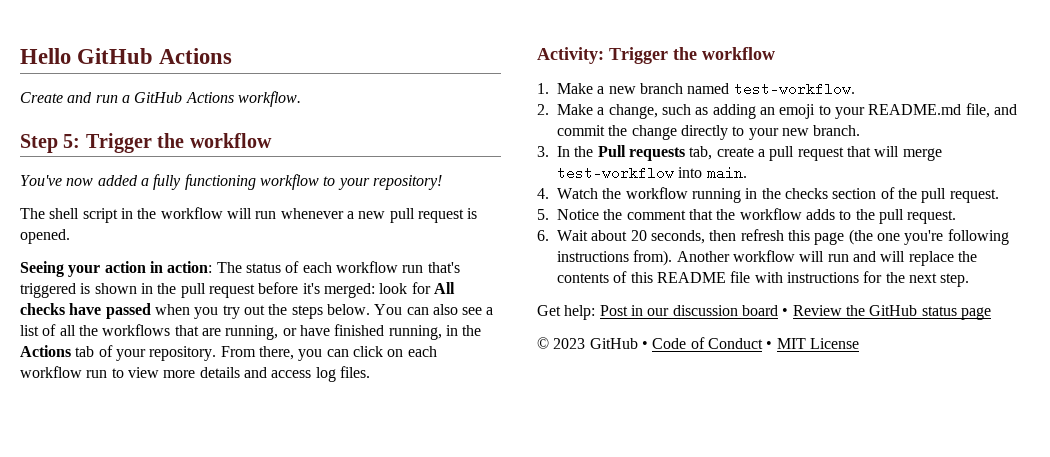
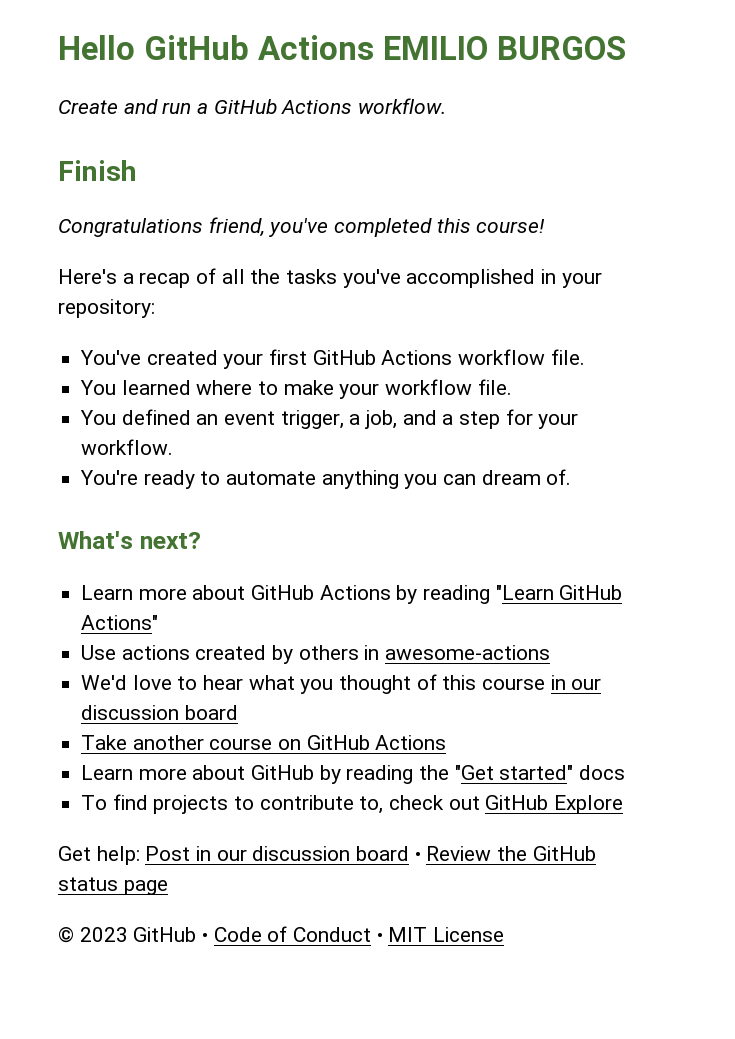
(233, 56) none -> [382,36,626,60] EMILIO BURGOS
[20,133,272,153] [20,174,442,190] [20,207,478,223] [20,229,70,244] [20,261,460,277] [20,282,455,298] [20,303,494,319] [20,324,482,340] [20,345,437,361] [20,366,370,382] [537,47,775,64] [537,82,855,96] [537,103,1017,119] [557,125,861,140] [537,145,942,161] [557,166,747,180] [537,187,999,203] [537,208,957,224] [537,229,1009,245] [557,250,977,266] [557,271,970,287] Step 5: Trigger the workflow // You've now added a fully functioning workflow to your repository! // The shell script in the workflow will run whenever a new pull request is opened. // Seeing your action in action: The status of each workflow run that's triggered is shown in the pull request before it's merged: look for All checks have passed when you try out the steps below. You can also see a list of all the workflows that are running, or have finished running, in the Actions tab of your repository. From there, you can click on each workflow run to view more details and access log files. // Activity: Trigger the workflow // 1. Make a new branch named test-workflow. // 2. Make a change, such as adding an emoji to your README.md file, and commit the change directly to your new branch. // 3. In the Pull requests tab, create a pull request that will merge test-workflow into main. // 4. Watch the workflow running in the checks section of the pull request. // 5. Notice the comment that the workflow adds to the pull request. // 6. Wait about 20 seconds, then refresh this page (the one you're following instructions from). Another workflow will run and will replace the contents of this README file with instructions for the next step. -> [58,160,137,181] [58,217,546,237] [58,268,602,288] [58,299,155,318] [80,349,585,369] [80,379,512,399] [80,409,579,429] [81,439,174,455] [80,469,572,489] [58,531,201,549] [81,585,623,604] [81,615,159,630] [81,645,551,664] [81,674,602,694] [81,705,238,720] [81,735,447,750] [81,765,626,784] [81,794,624,814] Finish // Congratulations friend, you've completed this course! // Here's a recap of all the tasks you've accomplished in your repository: // You've created your first GitHub Actions workflow file. // You learned where to make your workflow file. // You defined an event trigger, a job, and a step for your workflow. // You're ready to automate anything you can dream of. // What's next? // Learn more about GitHub Actions by reading "Learn GitHub Actions" // Use actions created by others in awesome-actions // We'd love to hear what you thought of this course in our discussion board // Take another course on GitHub Actions // Learn more about GitHub by reading the "Get started" docs // To find projects to contribute to, check out GitHub Explore

